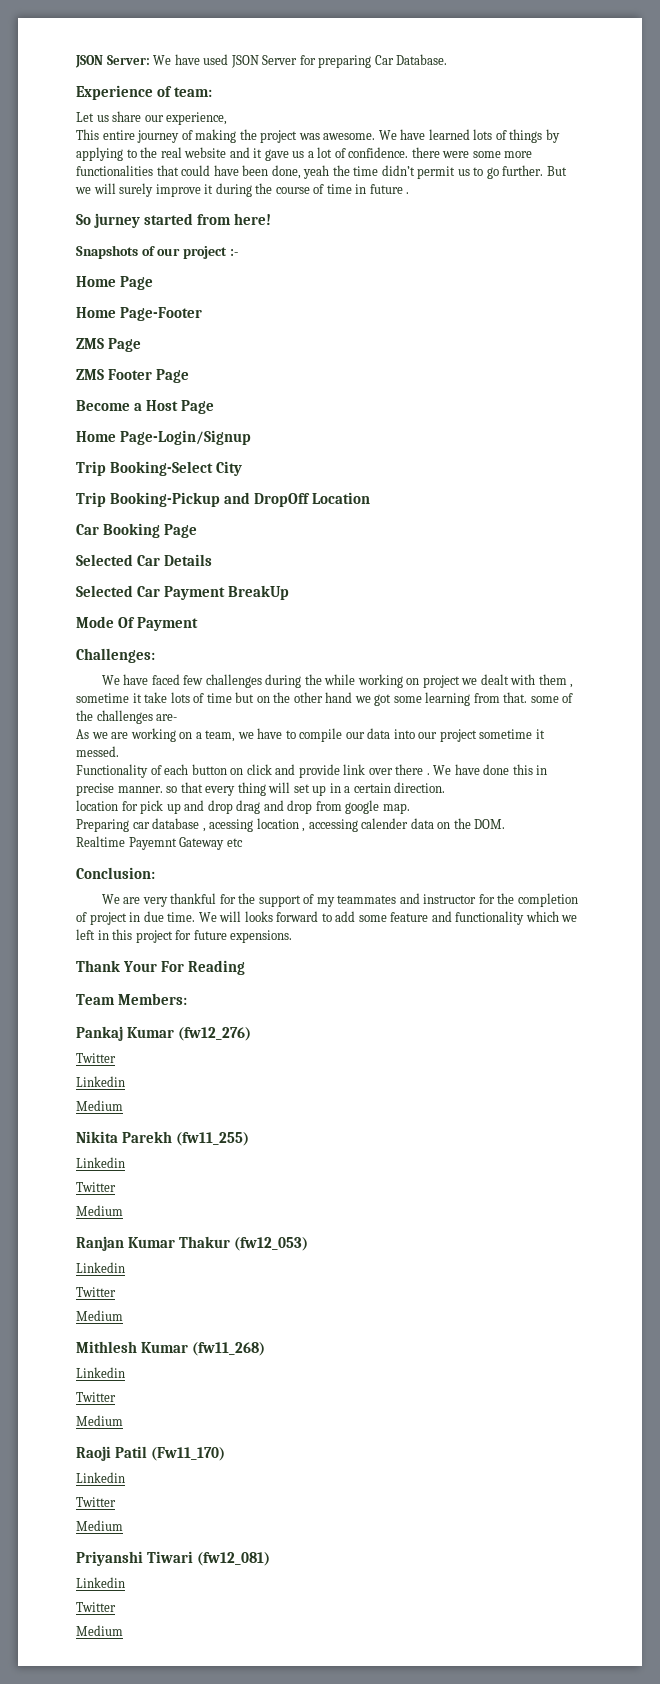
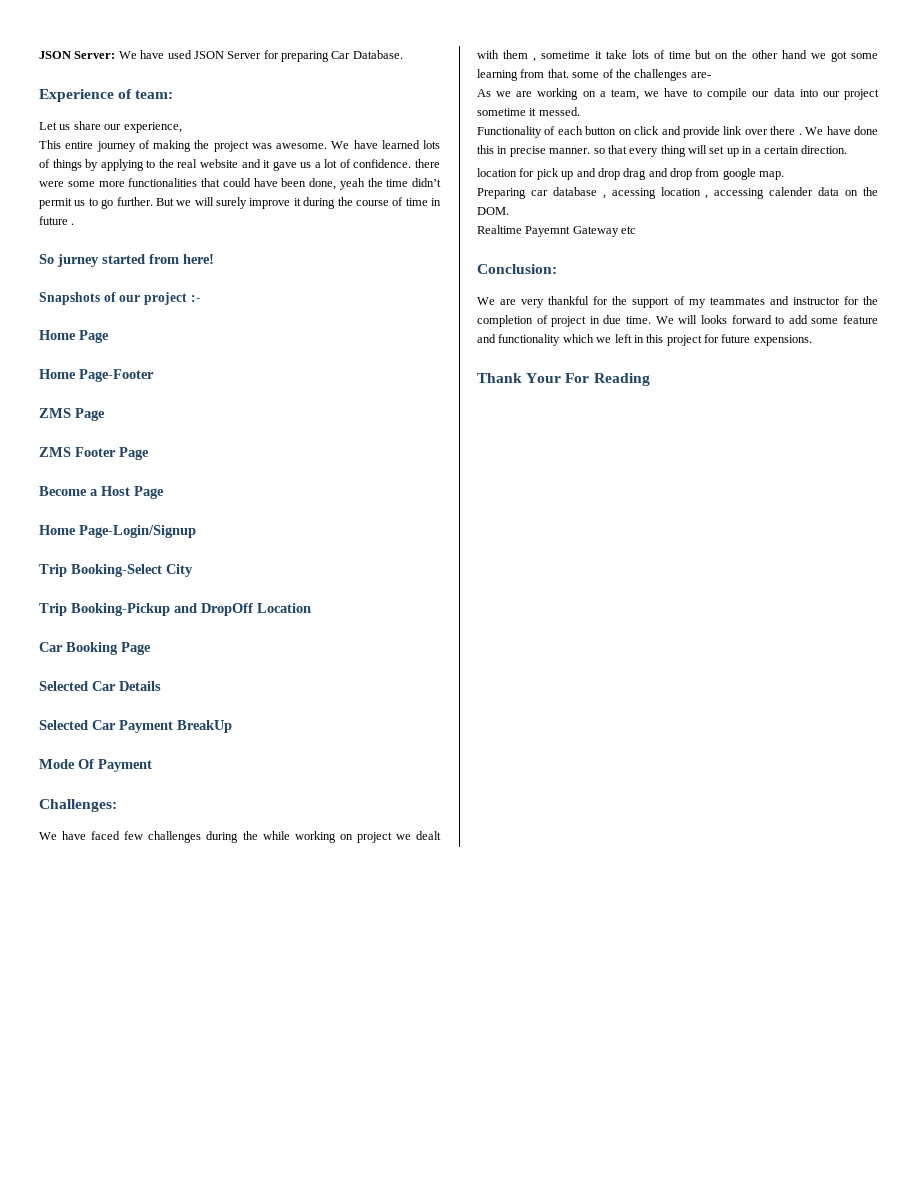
[76,993,188,1005] [76,1026,252,1041] [76,1053,116,1063] [76,1076,125,1087] [76,1100,123,1111] [76,1131,250,1146] [76,1157,125,1168] [76,1182,116,1192] [76,1205,123,1216] [76,1236,309,1251] [76,1262,125,1273] [76,1287,116,1297] [76,1310,123,1321] [76,1341,266,1356] [76,1367,125,1378] [76,1392,116,1402] [76,1415,123,1426] [76,1446,226,1461] [76,1472,125,1483] [76,1497,116,1507] [76,1520,123,1531] [76,1551,271,1566] [76,1577,125,1588] [76,1602,116,1612] [76,1625,123,1636] // Team Members: // Pankaj Kumar (fw12_276) // Twitter // Linkedin // Medium // Nikita Parekh (fw11_255) // Linkedin // Twitter // Medium // Ranjan Kumar Thakur (fw12_053) // Linkedin // Twitter // Medium // Mithlesh Kumar (fw11_268) // Linkedin // Twitter // Medium // Raoji Patil (Fw11_170) // Linkedin // Twitter // Medium // Priyanshi Tiwari (fw12_081) // Linkedin // Twitter // Medium -> (650, 379) none

